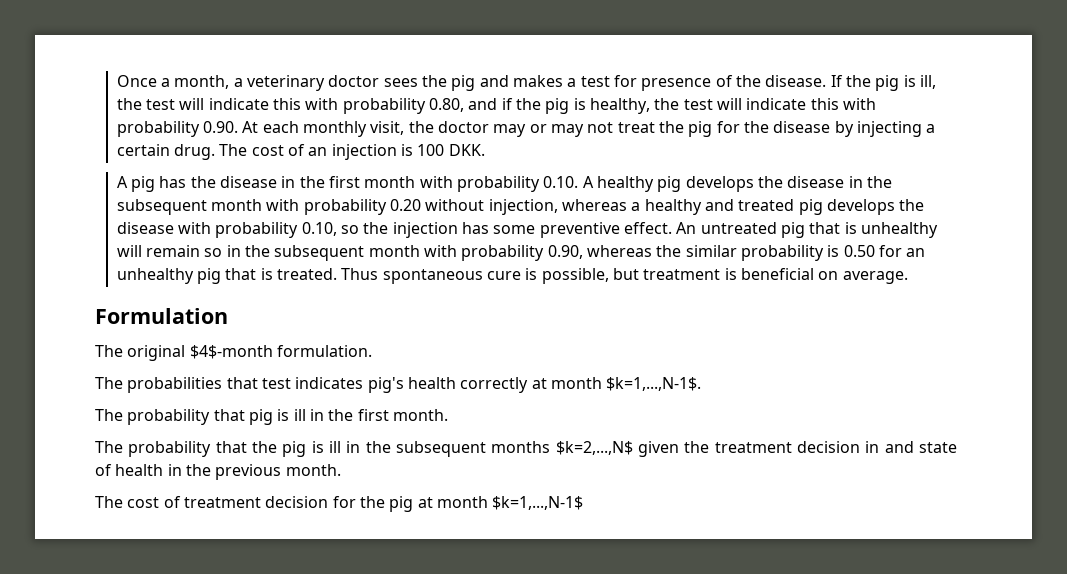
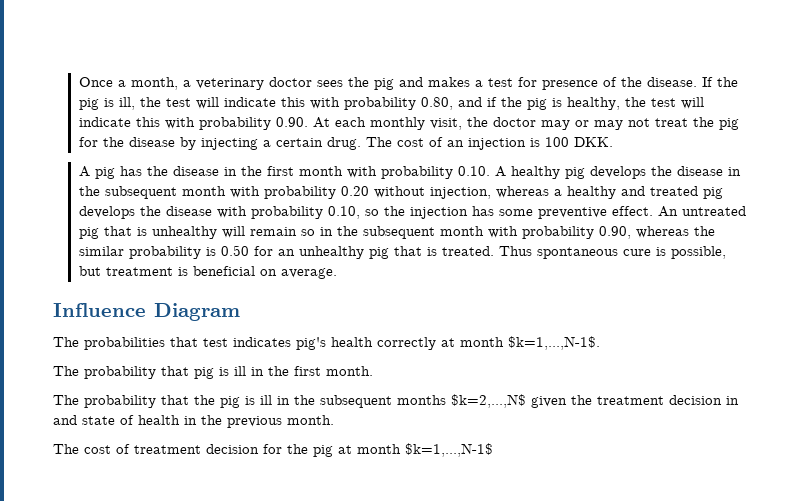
[95,308,228,324] [95,345,372,361] Formulation // The original $4$-month formulation. -> [53,303,240,321] Influence Diagram

